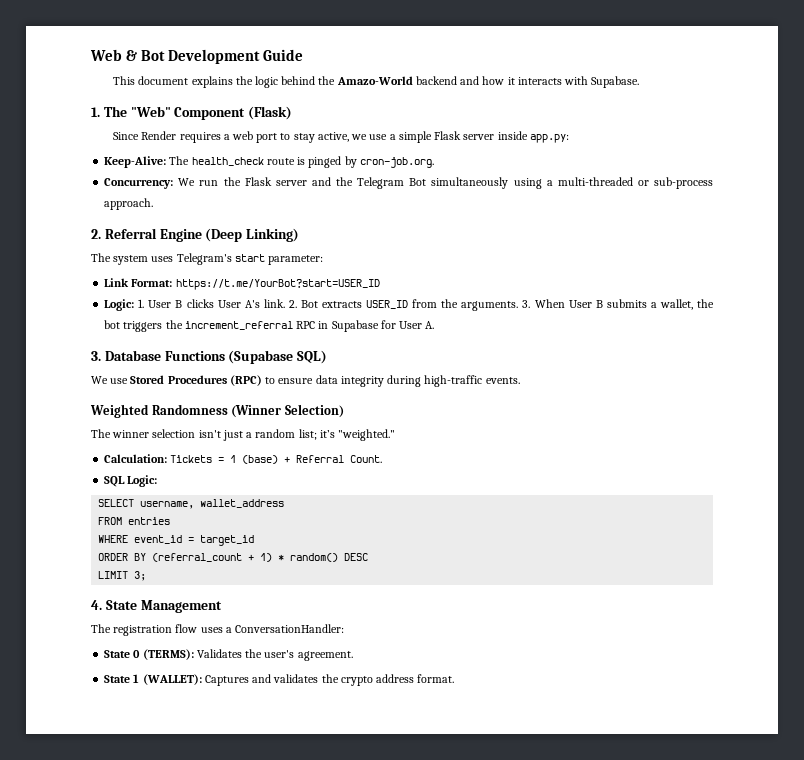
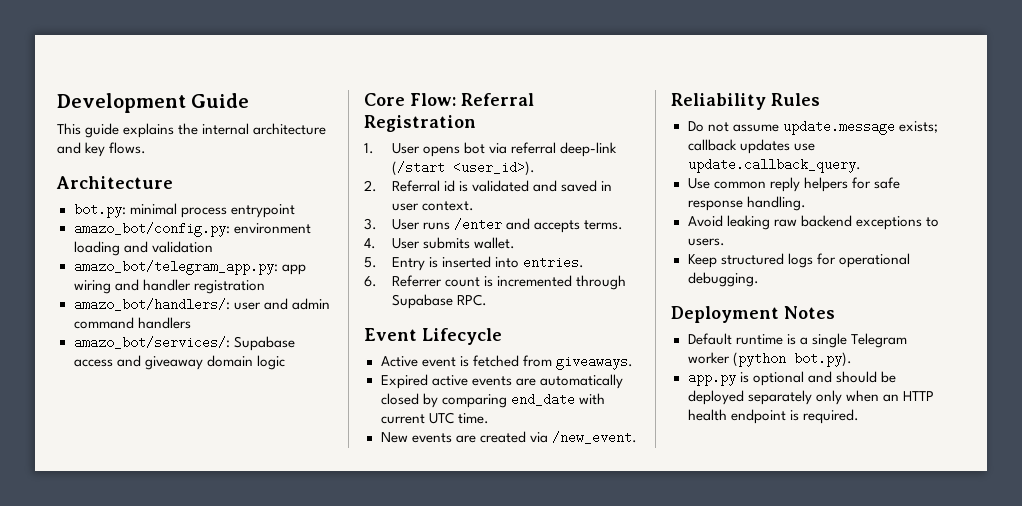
[90,49,166,61] Web & Bot -> (57, 103) none
[138,76,189,85] document -> [85,123,120,138] guide
[254,76,640,88] [91,106,293,120] [113,131,569,143] [104,156,434,168] [104,177,713,189] [104,198,154,210] [91,228,300,242] [91,253,324,265] [104,278,380,290] [104,299,714,311] [104,320,435,332] [91,350,328,364] [91,375,520,387] [90,404,344,418] [91,429,396,441] [104,454,383,464] [104,475,158,487] [98,499,285,509] [98,517,171,525] [98,535,255,546] [98,553,369,562] [98,571,147,581] [91,600,222,613] [91,624,345,636] [104,649,353,661] [104,674,455,686] logic behind the Amazo-World backend and how it interacts with Supabase. // 1. The "Web" Component (Flask) // Since Render requires a web port to stay active, we use a simple Flask server inside app.py: // Keep-Alive: The health_check route is pinged by cron-job.org. // Concurrency: We run the Flask server and the Telegram Bot simultaneously using a multi-threaded or sub-process approach. // 2. Referral Engine (Deep Linking) // The system uses Telegram's start parameter: // Link Format: https://t.me/YourBot?start=USER_ID // Logic: 1. User B clicks User A's link. 2. Bot extracts USER_ID from the arguments. 3. When User B submits a wallet, the bot triggers the increment_referral RPC in Supabase for User A. // 3. Database Functions (Supabase SQL) // We use Stored Procedures (RPC) to ensure data integrity during high-traffic events. // Weighted Randomness (Winner Selection) // The winner selection isn't just a random list; it’s "weighted." // Calculation: Tickets = 1 (base) + Referral Count. // SQL Logic: // SELECT username, wallet_address // FROM entries // WHERE event_id = target_id // ORDER BY (referral_count + 1) * random() DESC // LIMIT 3; // 4. State Management // The registration flow uses a ConversationHandler: // State 0 (TERMS): Validates the user's agreement. // State 1 (WALLET): Captures and validates the crypto address format. -> [202,123,327,135] [57,142,147,157] [56,176,173,189] [73,203,295,218] [73,222,311,237] [73,241,213,256] [73,260,306,275] [73,279,265,294] [73,298,330,311] [73,317,191,329] [73,336,295,351] [73,355,285,370] [364,93,534,106] [364,115,476,132] [364,142,618,157] [392,161,536,176] [364,180,613,192] [392,201,475,211] [364,218,624,233] [364,237,516,249] [364,256,585,271] [364,275,627,290] [392,294,488,309] [364,328,502,345] [380,355,633,370] [380,374,623,389] [380,393,605,408] [380,412,489,424] [380,431,637,444] [671,93,820,110] [687,120,938,135] [687,139,815,154] [687,158,861,173] [687,177,900,192] [687,196,806,211] [687,215,939,230] [687,238,725,246] [687,253,910,268] [687,272,759,287] [671,306,835,323] [687,333,907,348] [687,352,852,367] [687,371,896,386] [687,390,934,405] [687,409,859,424] internal architecture and key flows. // Architecture // bot.py: minimal process entrypoint // amazo_bot/config.py: environment loading and validation // amazo_bot/telegram_app.py: app wiring and handler registration // amazo_bot/handlers/: user and admin command handlers // amazo_bot/services/: Supabase access and giveaway domain logic // Core Flow: Referral Registration // 1. User opens bot via referral deep-link (/start <user_id>). // 2. Referral id is validated and saved in user context. // 3. User runs /enter and accepts terms. // 4. User submits wallet. // 5. Entry is inserted into entries. // 6. Referrer count is incremented through Supabase RPC. // Event Lifecycle // Active event is fetched from giveaways. // Expired active events are automatically closed by comparing end_date with current UTC time. // New events are created via /new_event. // Reliability Rules // Do not assume update.message exists; callback updates use update.callback_query. // Use common reply helpers for safe response handling. // Avoid leaking raw backend exceptions to users. // Keep structured logs for operational debugging. // Deployment Notes // Default runtime is a single Telegram worker (python bot.py). // app.py is optional and should be deployed separately only when an HTTP health endpoint is required.

